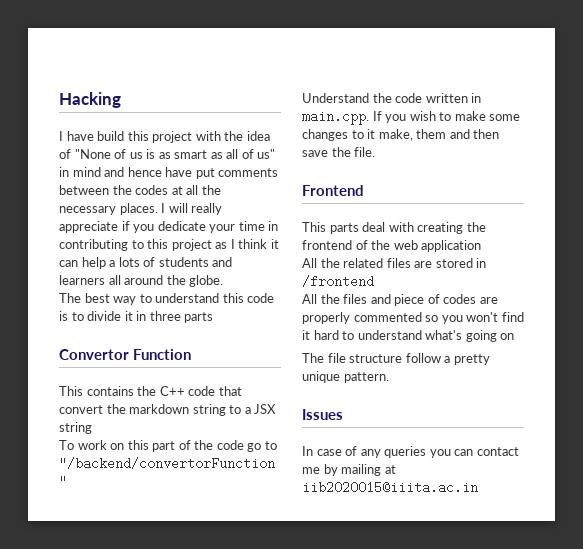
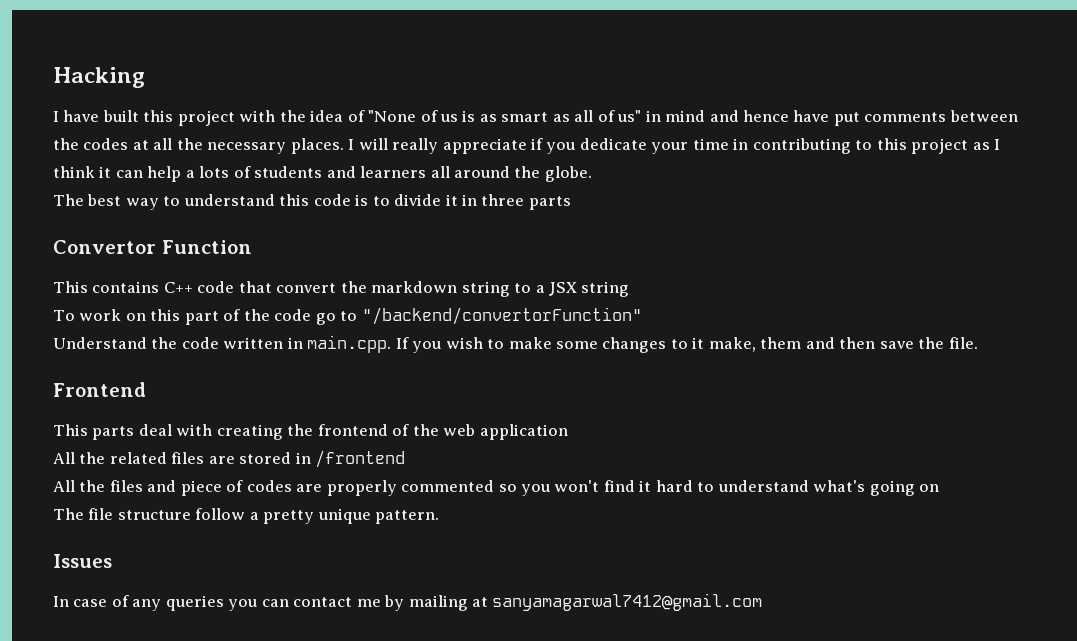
[97,131,125,141] build -> [102,110,139,122] built
[137,386,157,396] the -> (160, 287) none
[302,481,478,494] iib2020015@iiita.ac.in -> [492,593,763,611] sanyamagarwal7412@gmail.com

